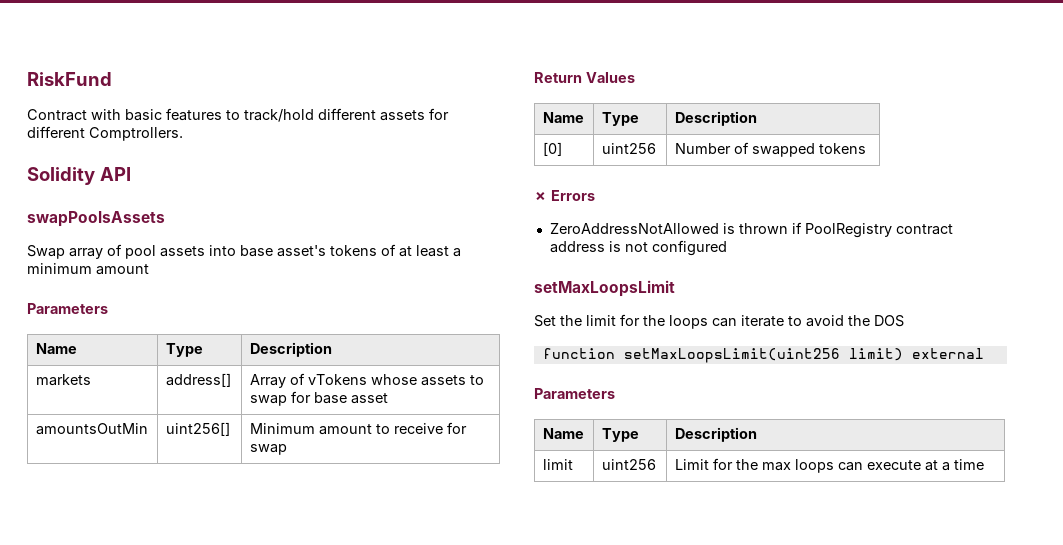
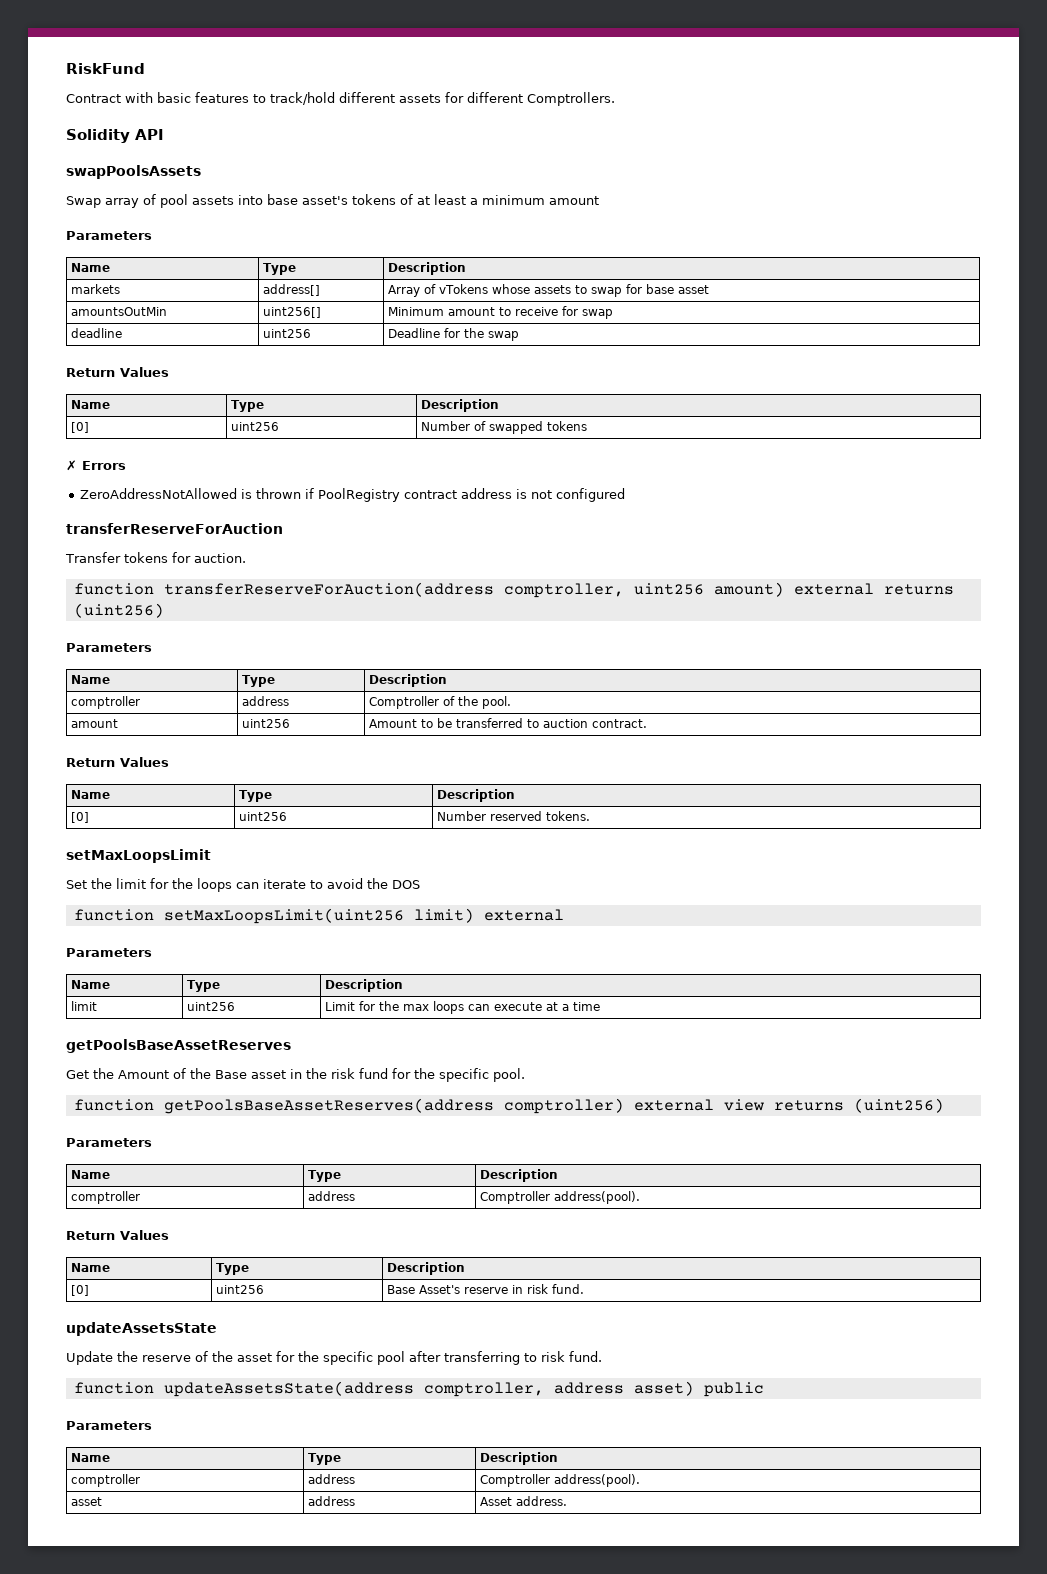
(287, 449) none -> [71,328,123,338] [263,329,312,338] [388,328,520,341] // deadline | uint256 | Deadline for the swap
(727, 248) none -> [66,523,283,534] [65,552,246,563] [73,582,954,598] [73,603,164,618] [66,643,152,652] [71,675,111,684] [242,675,276,687] [369,674,448,687] [71,696,141,709] [242,696,290,706] [369,696,512,709] [71,719,119,728] [242,719,291,728] [369,718,648,728] [66,757,169,767] [71,790,111,799] [239,790,273,802] [437,789,516,802] [71,812,90,823] [239,812,288,821] [437,811,591,821] // transferReserveForAuction // Transfer tokens for auction. // function transferReserveForAuction(address comptroller, uint256 amount) external returns (uint256) // Parameters // Name | Type | Description // comptroller | address | Comptroller of the pool. // amount | uint256 | Amount to be transferred to auction contract. // Return Values // Name | Type | Description // [0] | uint256 | Number reserved tokens.
(984, 464) none -> [66,1039,291,1053] [66,1068,525,1082] [73,1098,944,1114] [66,1138,152,1147] [71,1170,111,1179] [308,1170,342,1182] [480,1169,559,1182] [71,1191,141,1204] [308,1191,356,1201] [480,1191,641,1204] [66,1230,169,1240] [71,1263,111,1272] [216,1263,250,1275] [387,1262,466,1275] [71,1285,90,1296] [216,1285,265,1294] [387,1284,585,1294] [66,1322,217,1336] [66,1351,602,1365] [73,1381,764,1397] [66,1421,152,1430] [71,1453,111,1462] [308,1453,342,1465] [480,1452,559,1465] [71,1474,141,1487] [308,1474,356,1484] [480,1474,641,1487] [71,1497,103,1506] [308,1496,356,1506] [480,1496,568,1506] // getPoolsBaseAssetReserves // Get the Amount of the Base asset in the risk fund for the specific pool. // function getPoolsBaseAssetReserves(address comptroller) external view returns (uint256) // Parameters // Name | Type | Description // comptroller | address | Comptroller address(pool). // Return Values // Name | Type | Description // [0] | uint256 | Base Asset's reserve in risk fund. // updateAssetsState // Update the reserve of the asset for the specific pool after transferring to risk fund. // function updateAssetsState(address comptroller, address asset) public // Parameters // Name | Type | Description // comptroller | address | Comptroller address(pool). // asset | address | Asset address.

